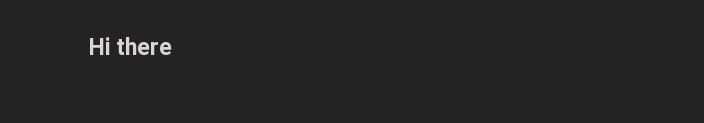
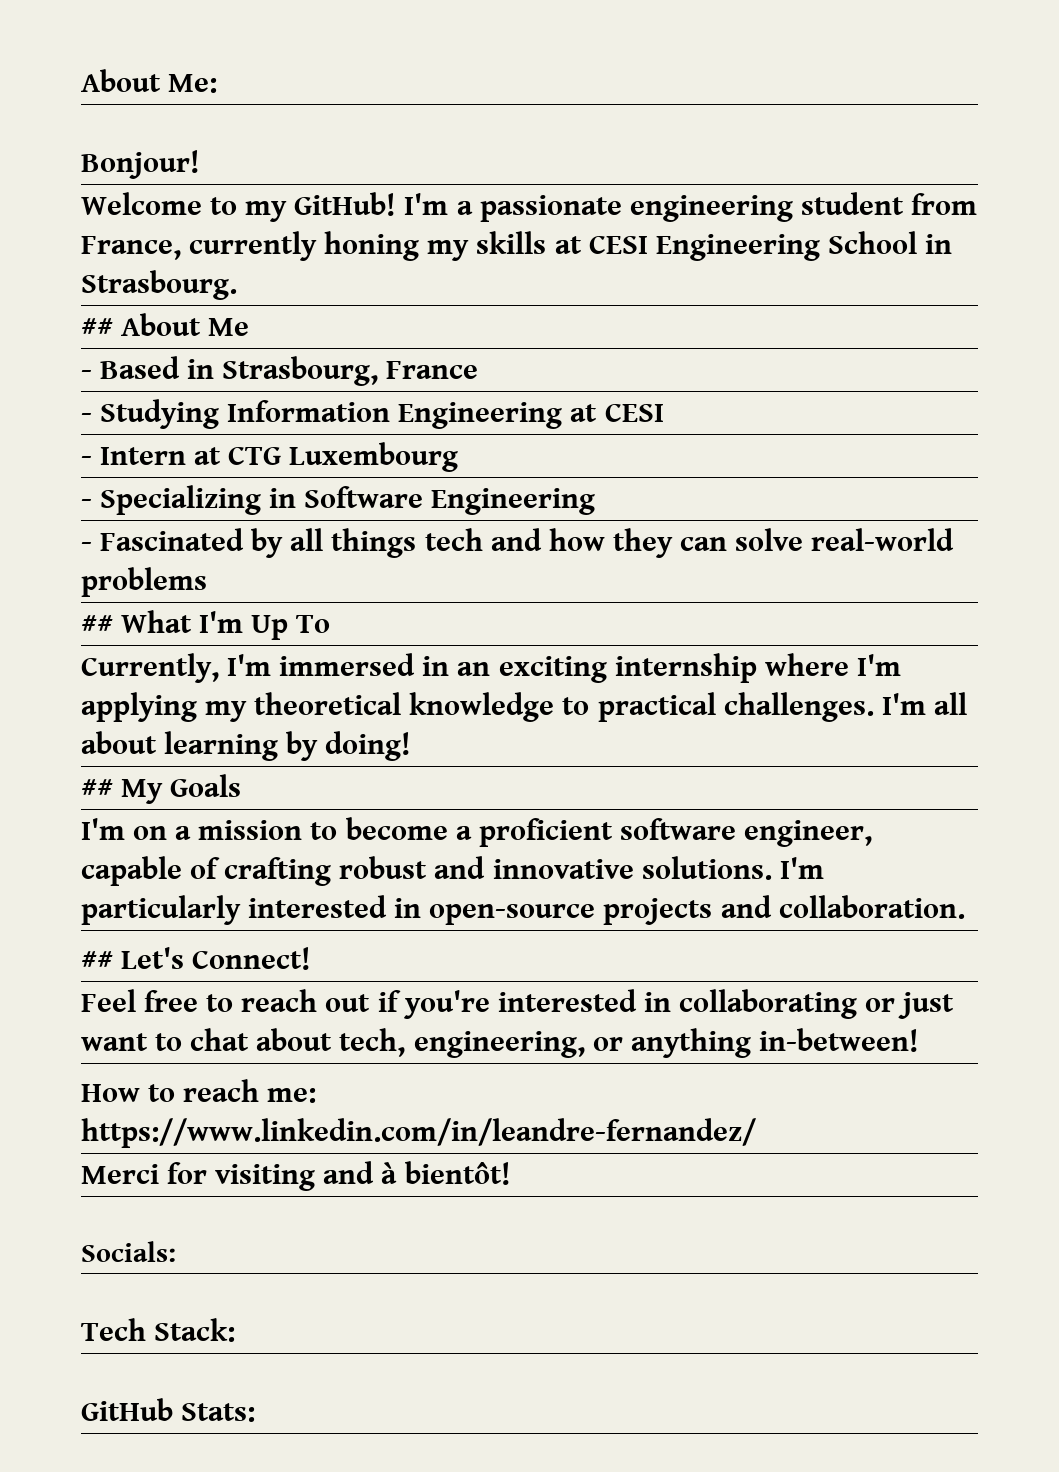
[89,37,173,55] Hi there -> [81,69,218,93] [81,150,200,179] [81,192,977,222] [81,231,952,261] [81,270,237,300] [81,313,250,336] [81,356,479,386] [81,399,664,429] [81,442,459,472] [81,485,596,515] [81,528,955,558] [81,567,207,597] [81,610,331,640] [81,653,901,683] [81,692,967,722] [81,731,412,761] [81,774,242,804] [81,817,872,847] [81,856,824,886] [81,895,965,925] [81,947,312,970] [81,989,955,1019] [81,1028,919,1058] [81,1079,317,1103] [81,1118,756,1148] [81,1161,511,1191] [81,1241,176,1262] [81,1318,236,1342] [81,1398,256,1422] About Me: // Bonjour! // Welcome to my GitHub! I'm a passionate engineering student from France, currently honing my skills at CESI Engineering School in Strasbourg. // ## About Me // - Based in Strasbourg, France // - Studying Information Engineering at CESI // - Intern at CTG Luxembourg // - Specializing in Software Engineering // - Fascinated by all things tech and how they can solve real-world problems // ## What I'm Up To // Currently, I'm immersed in an exciting internship where I'm applying my theoretical knowledge to practical challenges. I'm all about learning by doing! // ## My Goals // I'm on a mission to become a proficient software engineer, capable of crafting robust and innovative solutions. I'm particularly interested in open-source projects and collaboration. // ## Let's Connect! // Feel free to reach out if you're interested in collaborating or just want to chat about tech, engineering, or anything in-between! // How to reach me: https://www.linkedin.com/in/leandre-fernandez/ // Merci for visiting and à bientôt! // Socials: // Tech Stack: // GitHub Stats:

